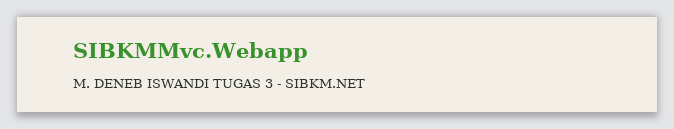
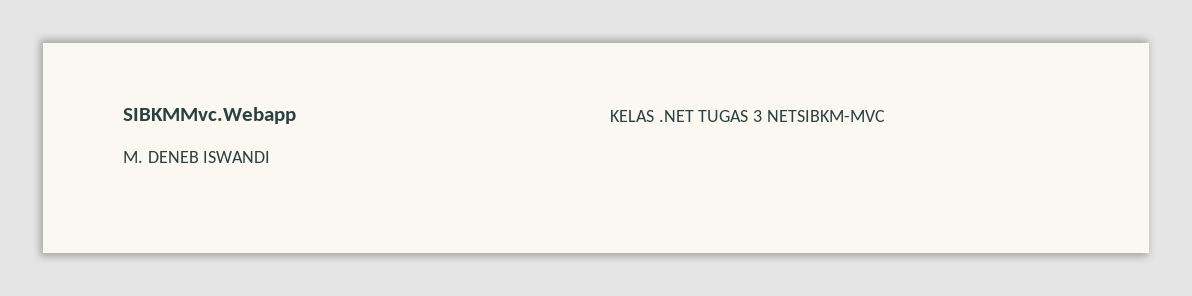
[213,79,365,88] TUGAS 3 - SIBKM.NET -> [610,110,885,122] // KELAS .NET TUGAS 3 NETSIBKM-MVC

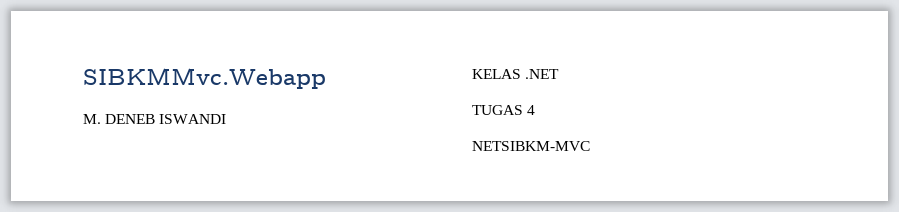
[698,110,763,122] TUGAS 3 -> [472,105,536,115] // TUGAS 4 //

